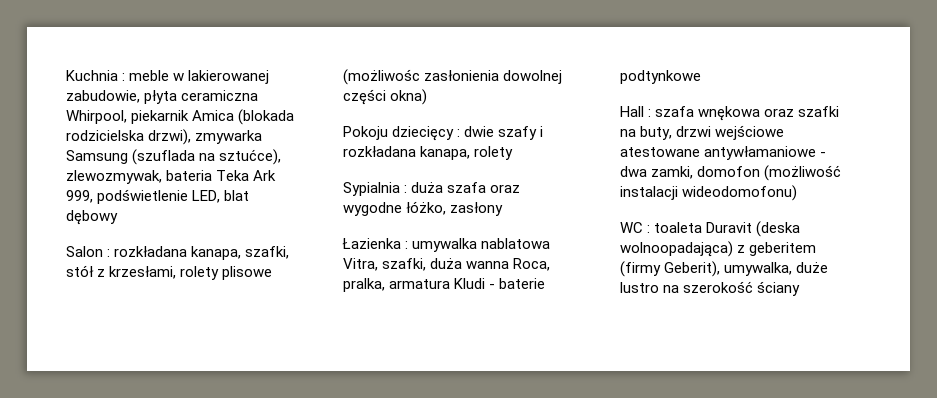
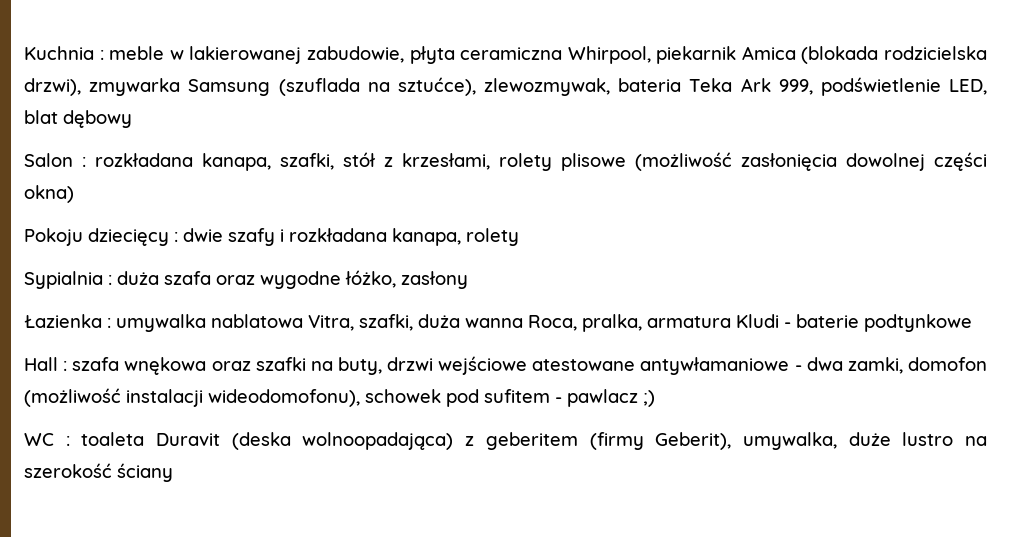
[343,69,500,85] (możliwośc zasłonienia -> [635,152,837,171] (możliwość zasłonięcia
[682,185,798,201] wideodomofonu) -> [208,389,655,407] wideodomofonu), schowek pod sufitem - pawlacz ;)

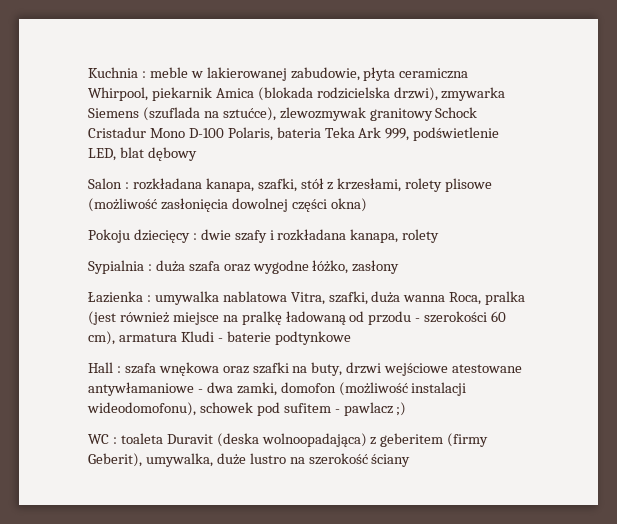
[188,79,271,96] Samsung -> [88,108,139,118] Siemens
[484,78,610,96] zlewozmywak, -> [279,107,478,121] [88,127,273,141] zlewozmywak granitowy Schock Cristadur Mono D-100 Polaris,
[582,314,642,332] pralka, -> [485,291,526,305] [88,311,507,325] [88,331,115,345] pralka (jest również miejsce na pralkę ładowaną od przodu - szerokości 60 cm),

